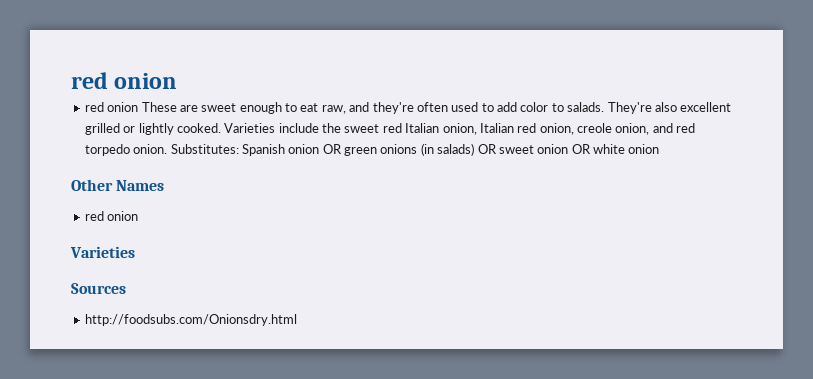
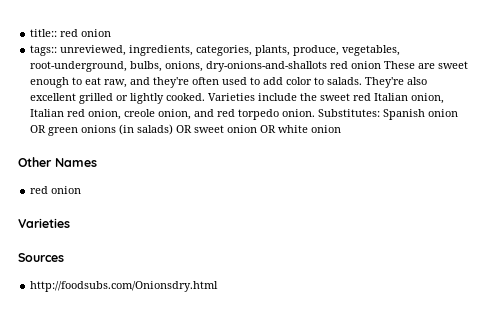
[71,72,178,89] red onion // -> [30,29,112,37] [30,45,401,56] [30,61,328,72] title:: red onion // tags:: unreviewed, ingredients, categories, plants, produce, vegetables, root-underground, bulbs, onions, dry-onions-and-shallots

